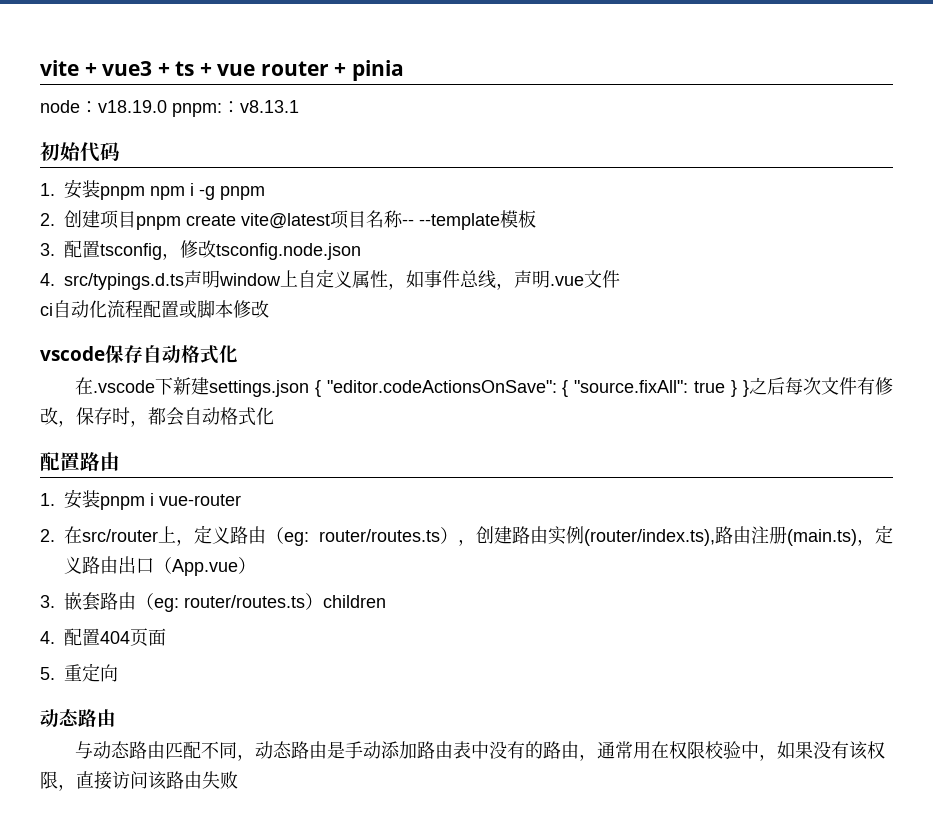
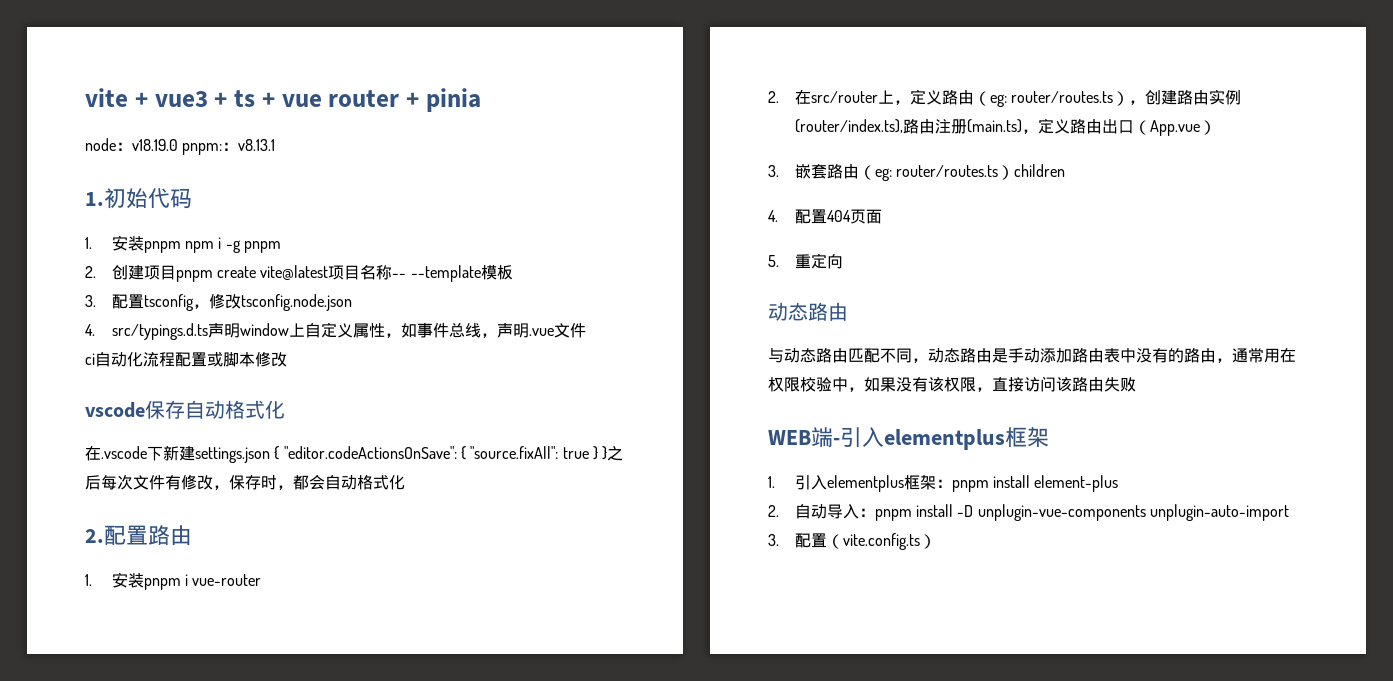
(299, 106) none -> [85,192,104,206] 1.
(274, 416) none -> [85,529,104,543] 2.
(238, 780) none -> [768,427,1049,450] [768,475,1119,492] [768,504,1290,521] [768,533,936,550] // WEB端-引入elementplus框架 // 1.引入elementplus框架：pnpm install element-plus // 2.自动导入：pnpm install -D unplugin-vue-components unplugin-auto-import // 3.配置（vite.config.ts）

